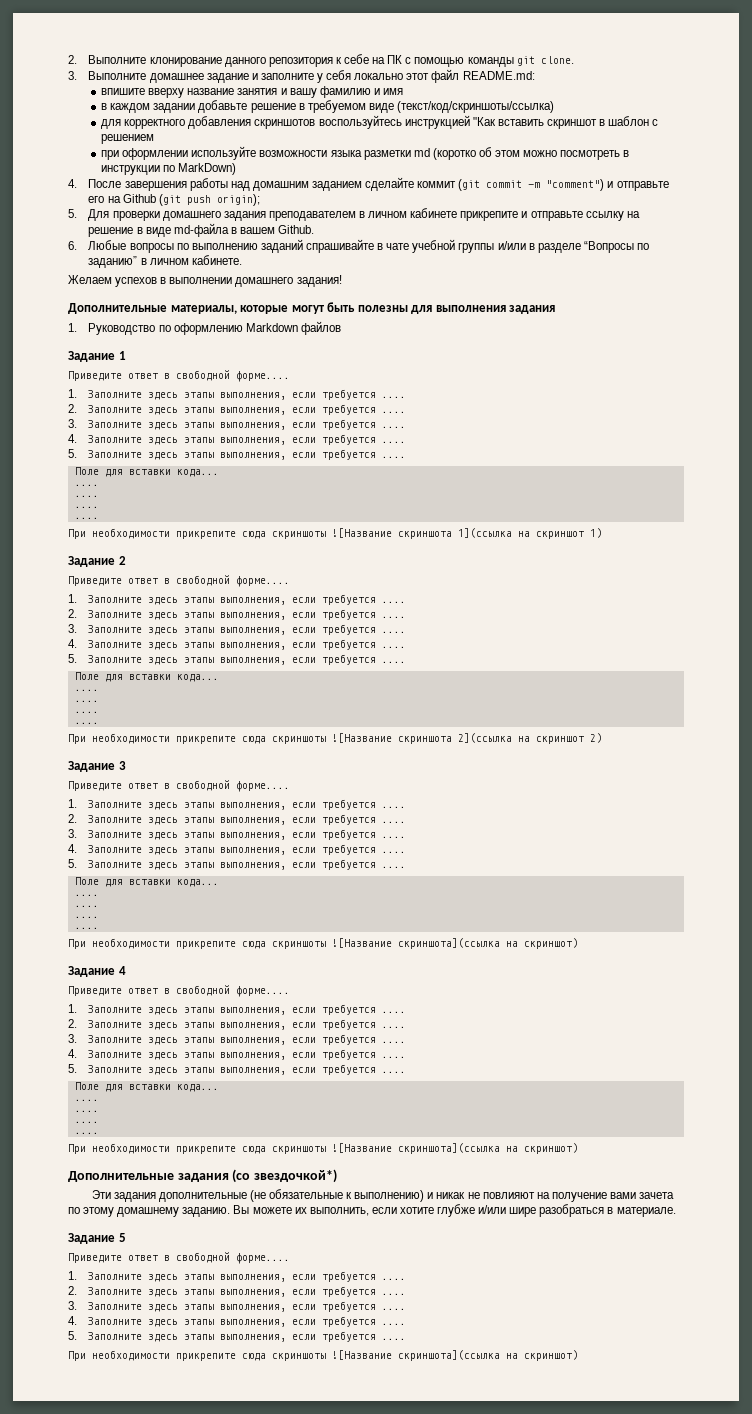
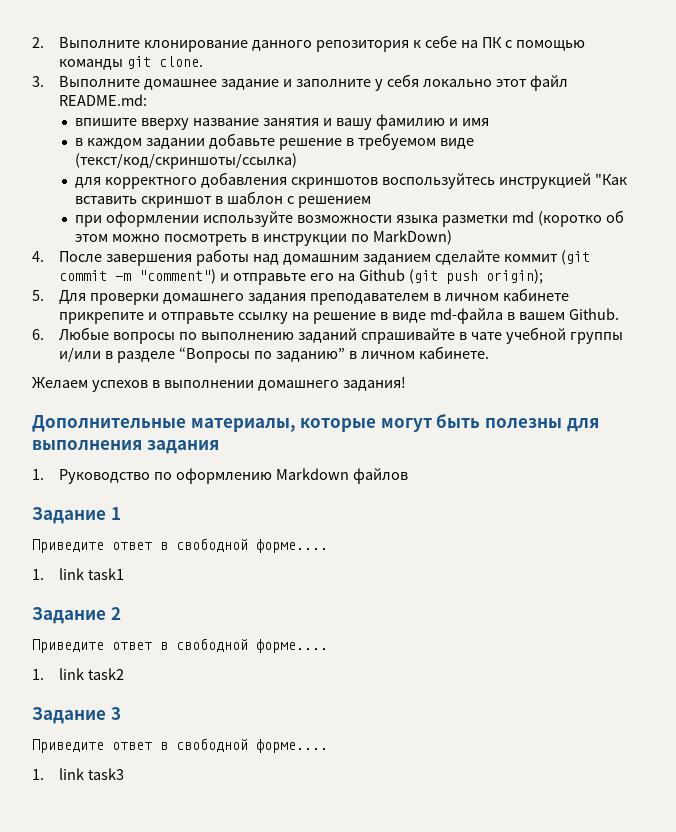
[88,389,407,400] [68,404,407,415] [68,419,407,430] [68,434,407,445] [68,449,407,460] [74,467,219,477] [74,484,99,486] [74,495,99,497] [74,506,99,508] [74,517,99,519] [68,528,602,539] Заполните здесь этапы выполнения, если требуется .... // 2. Заполните здесь этапы выполнения, если требуется .... // 3. Заполните здесь этапы выполнения, если требуется .... // 4. Заполните здесь этапы выполнения, если требуется .... // 5. Заполните здесь этапы выполнения, если требуется .... // Поле для вставки кода... // .... // .... // .... // .... // При необходимости прикрепитe сюда скриншоты ![Название скриншота 1](ссылка на скриншот 1) -> [59,568,125,580] link task1
[88,594,407,605] [68,609,407,620] [68,624,407,635] [68,639,407,650] [68,654,407,665] [74,672,219,682] [74,689,99,691] [74,700,99,702] [74,711,99,713] [74,722,99,724] [68,733,602,744] Заполните здесь этапы выполнения, если требуется .... // 2. Заполните здесь этапы выполнения, если требуется .... // 3. Заполните здесь этапы выполнения, если требуется .... // 4. Заполните здесь этапы выполнения, если требуется .... // 5. Заполните здесь этапы выполнения, если требуется .... // Поле для вставки кода... // .... // .... // .... // .... // При необходимости прикрепитe сюда скриншоты ![Название скриншота 2](ссылка на скриншот 2) -> [59,668,125,680] link task2
[88,799,407,810] [68,814,407,825] [68,829,407,840] [68,844,407,855] [68,859,407,870] [74,877,219,887] [74,894,99,896] [74,905,99,907] [74,916,99,918] [74,927,99,929] [68,938,578,949] [68,966,126,977] [68,985,290,997] [68,1004,407,1015] [68,1019,407,1030] [68,1034,407,1045] [68,1049,407,1060] [68,1064,407,1075] [74,1082,219,1092] [74,1099,99,1101] [74,1110,99,1112] [74,1121,99,1123] [74,1132,99,1134] [68,1143,578,1154] [68,1169,337,1183] [91,1189,675,1202] [68,1204,676,1217] [68,1233,126,1244] [68,1252,290,1264] [68,1271,407,1282] [68,1286,407,1297] [68,1301,407,1312] [68,1316,407,1327] [68,1331,407,1342] [68,1350,578,1361] Заполните здесь этапы выполнения, если требуется .... // 2. Заполните здесь этапы выполнения, если требуется .... // 3. Заполните здесь этапы выполнения, если требуется .... // 4. Заполните здесь этапы выполнения, если требуется .... // 5. Заполните здесь этапы выполнения, если требуется .... // Поле для вставки кода... // .... // .... // .... // .... // При необходимости прикрепитe сюда скриншоты ![Название скриншота](ссылка на скриншот) // Задание 4 // Приведите ответ в свободной форме.... // 1. Заполните здесь этапы выполнения, если требуется .... // 2. Заполните здесь этапы выполнения, если требуется .... // 3. Заполните здесь этапы выполнения, если требуется .... // 4. Заполните здесь этапы выполнения, если требуется .... // 5. Заполните здесь этапы выполнения, если требуется .... // Поле для вставки кода... // .... // .... // .... // .... // При необходимости прикрепитe сюда скриншоты ![Название скриншота](ссылка на скриншот) // Дополнительные задания (со звездочкой*) // Эти задания дополнительные (не обязательные к выполнению) и никак не повлияют на получение вами зачета по этому домашнему заданию. Вы можете их выполнить, если хотите глубже и/или шире разобраться в материале. // Задание 5 // Приведите ответ в свободной форме.... // 1. Заполните здесь этапы выполнения, если требуется .... // 2. Заполните здесь этапы выполнения, если требуется .... // 3. Заполните здесь этапы выполнения, если требуется .... // 4. Заполните здесь этапы выполнения, если требуется .... // 5. Заполните здесь этапы выполнения, если требуется .... // При необходимости прикрепитe сюда скриншоты ![Название скриншота](ссылка на скриншот) -> [59,768,125,780] link task3

